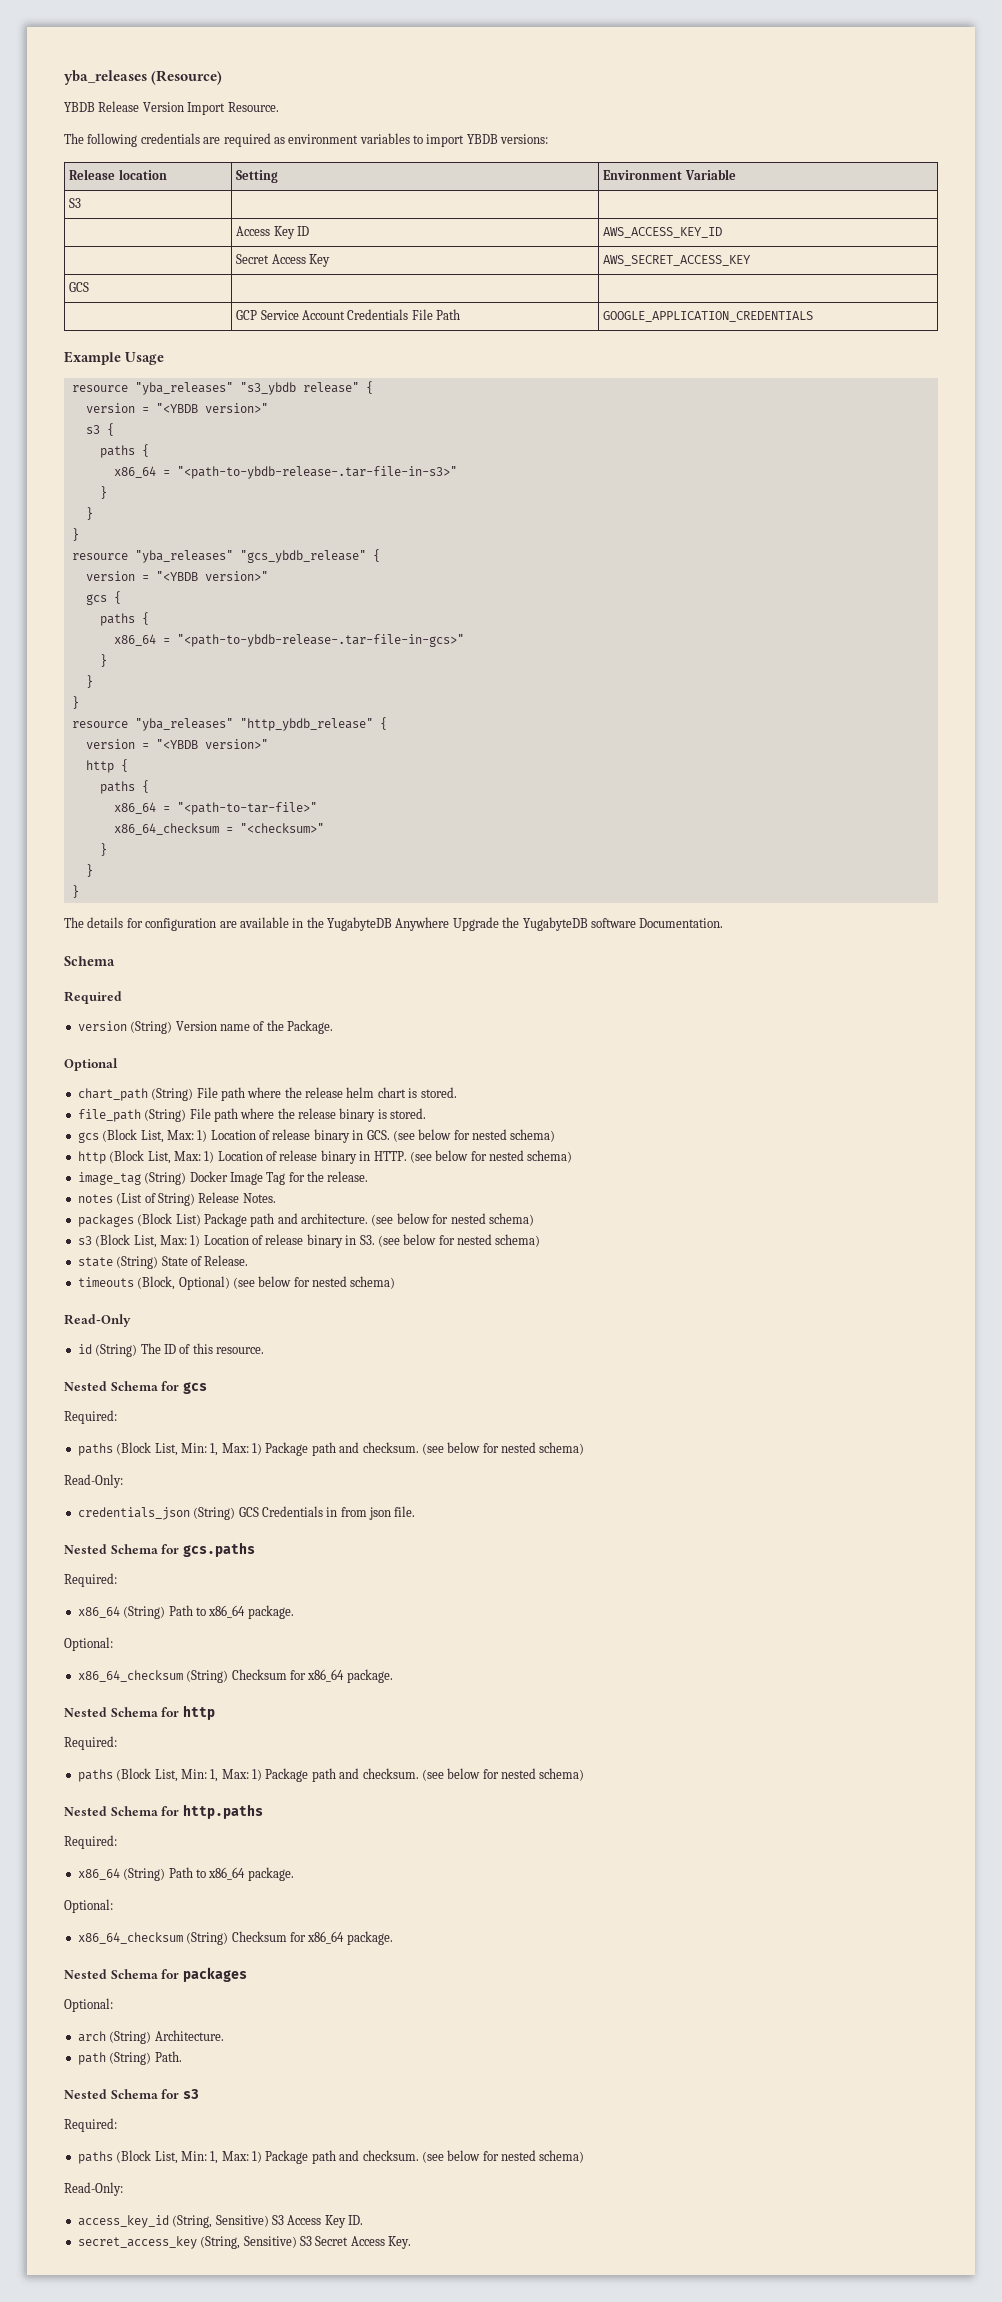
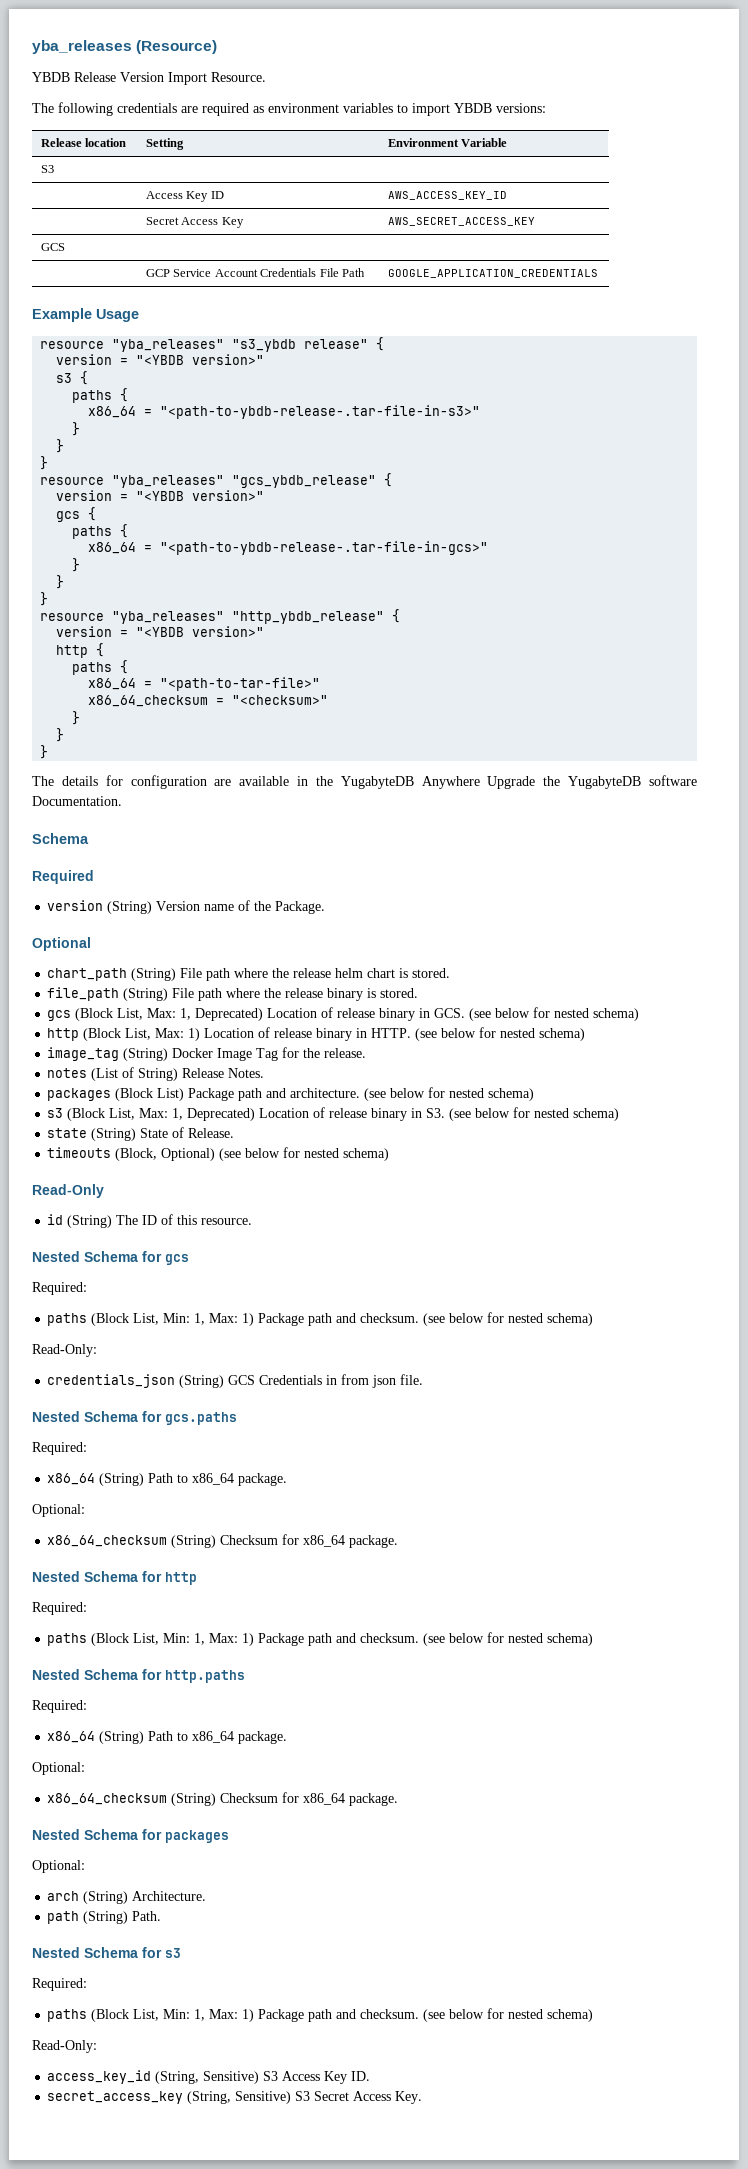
[197,1130,208,1142] 1) -> [180,1008,264,1021] 1, Deprecated)
[190,1235,201,1247] 1) -> [172,1108,256,1121] 1, Deprecated)

